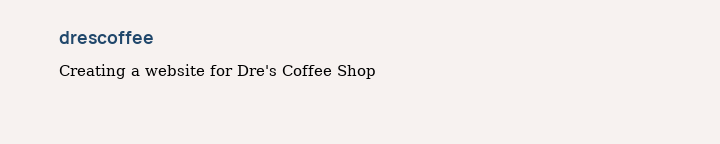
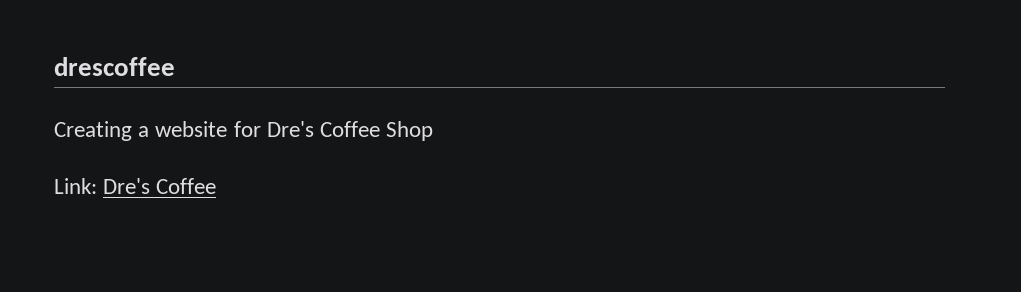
(376, 72) none -> [54,178,217,194] // Link: Dre's Coffee

